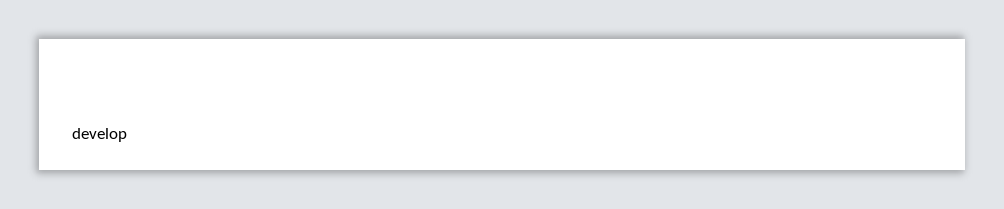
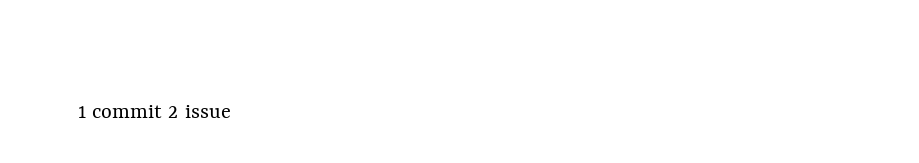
[72,128,127,142] develop -> [78,105,231,118] 1 commit 2 issue

